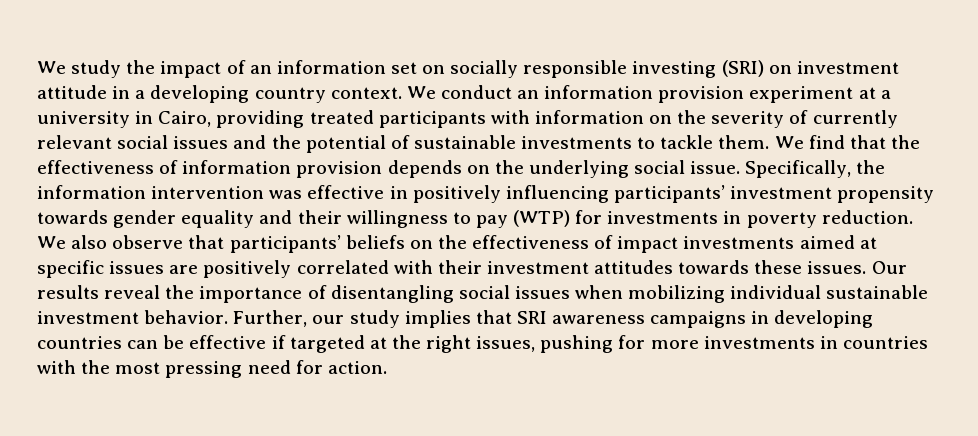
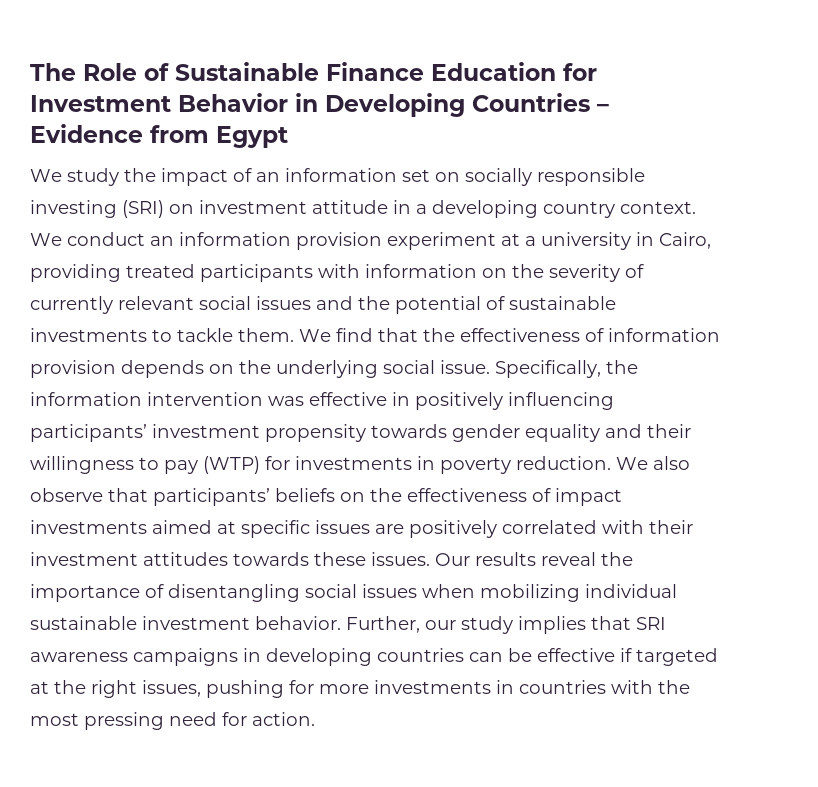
(37, 67) none -> [30,62,597,81] [30,93,609,117] [30,124,288,148] The Role of Sustainable Finance Education for Investment Behavior in Developing Countries – Evidence from Egypt //

